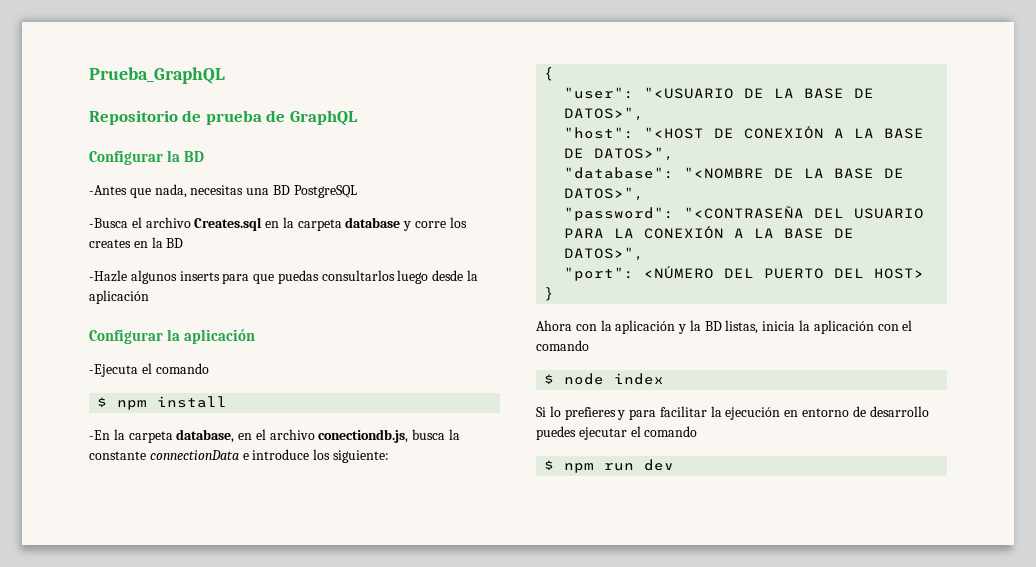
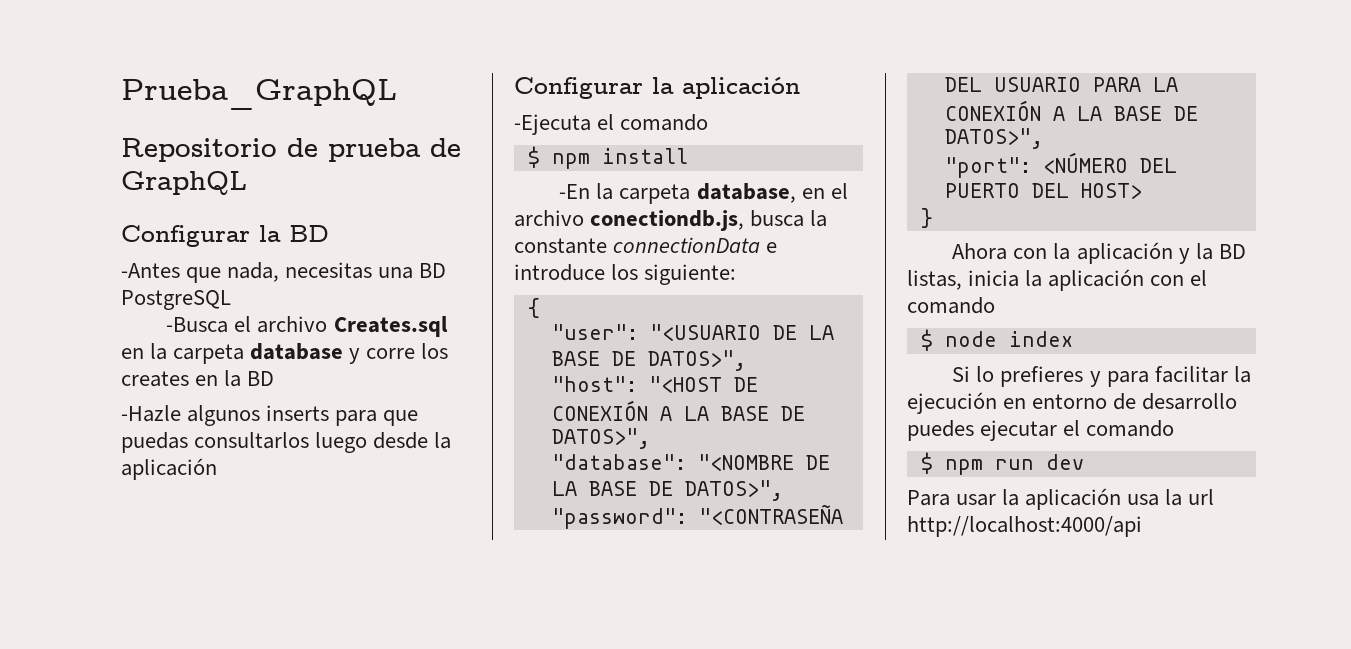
(675, 465) none -> [907,488,1215,510] [907,516,1142,537] // Para usar la aplicación usa la url http://localhost:4000/api

